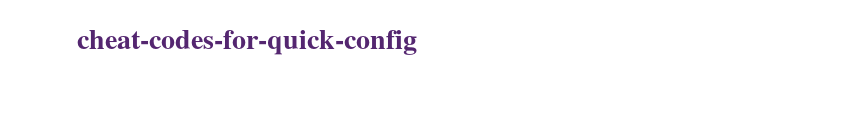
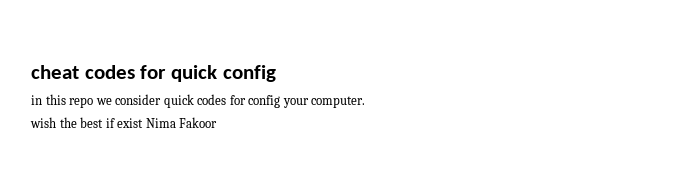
[77,30,417,55] cheat-codes-for-quick-config -> [31,65,276,82] [31,94,366,108] [30,117,218,128] cheat codes for quick config // in this repo we consider quick codes for config your computer. // wish the best if exist Nima Fakoor

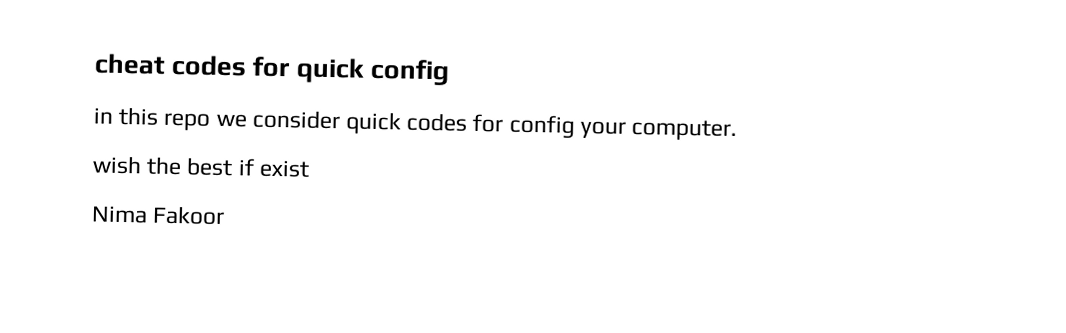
(144, 123) none -> (310, 168) //

